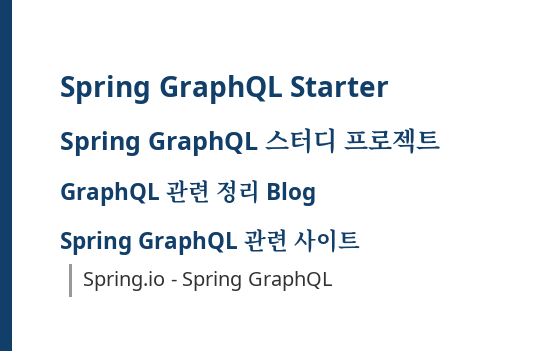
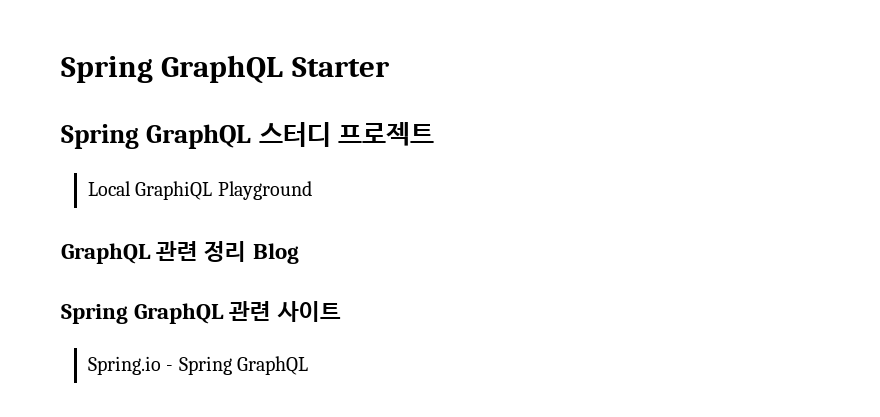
(440, 141) none -> [87,181,312,200] // Local GraphiQL Playground

